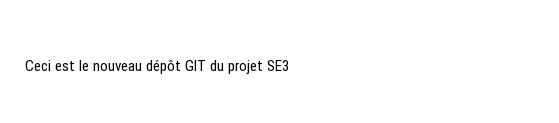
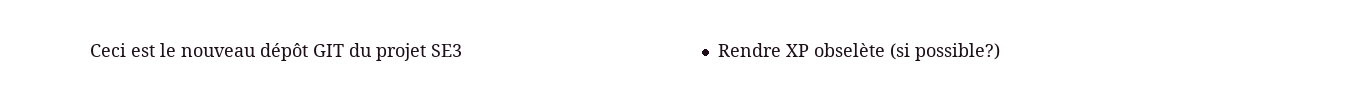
(290, 65) none -> [717,43,1000,61] // Rendre XP obselète (si possible?)

